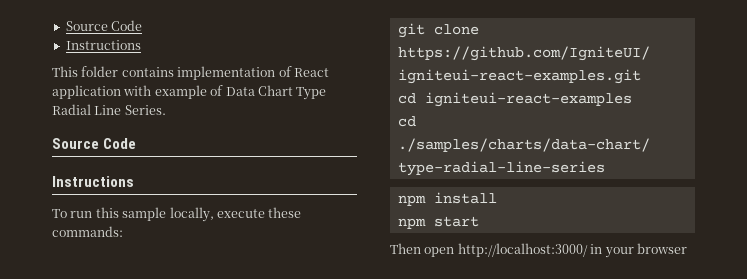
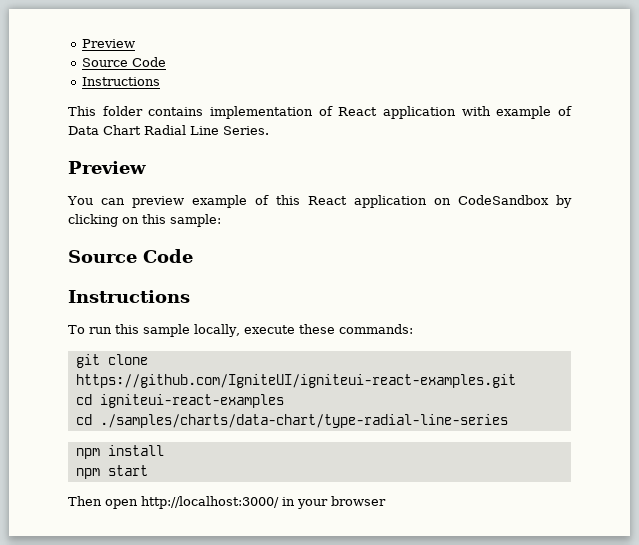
(65, 26) none -> [82,39,136,48] Preview //
[296,87,327,100] Type -> (141, 130) none
(166, 110) none -> [68,161,146,174] [67,195,572,208] [68,214,221,227] // Preview // You can preview example of this React application on CodeSandbox by clicking on this sample:

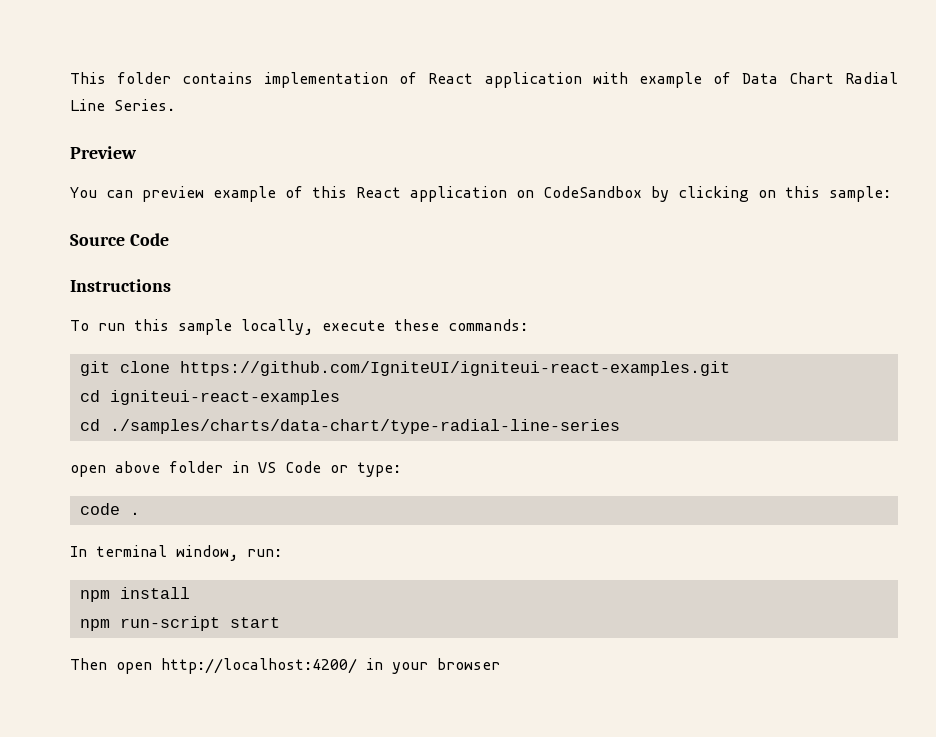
[82,39,136,48] [82,57,167,67] [82,77,161,86] Preview // Source Code // Instructions // -> (70, 78) none
(508, 421) none -> [70,461,401,477] [79,503,140,515] [70,545,282,561] // open above folder in VS Code or type: // code . // In terminal window, run:
(100, 473) none -> [119,616,220,631] run-script
[141,496,279,509] http://localhost:3000/ -> [161,658,357,674] http://localhost:4200/

